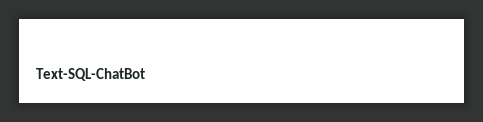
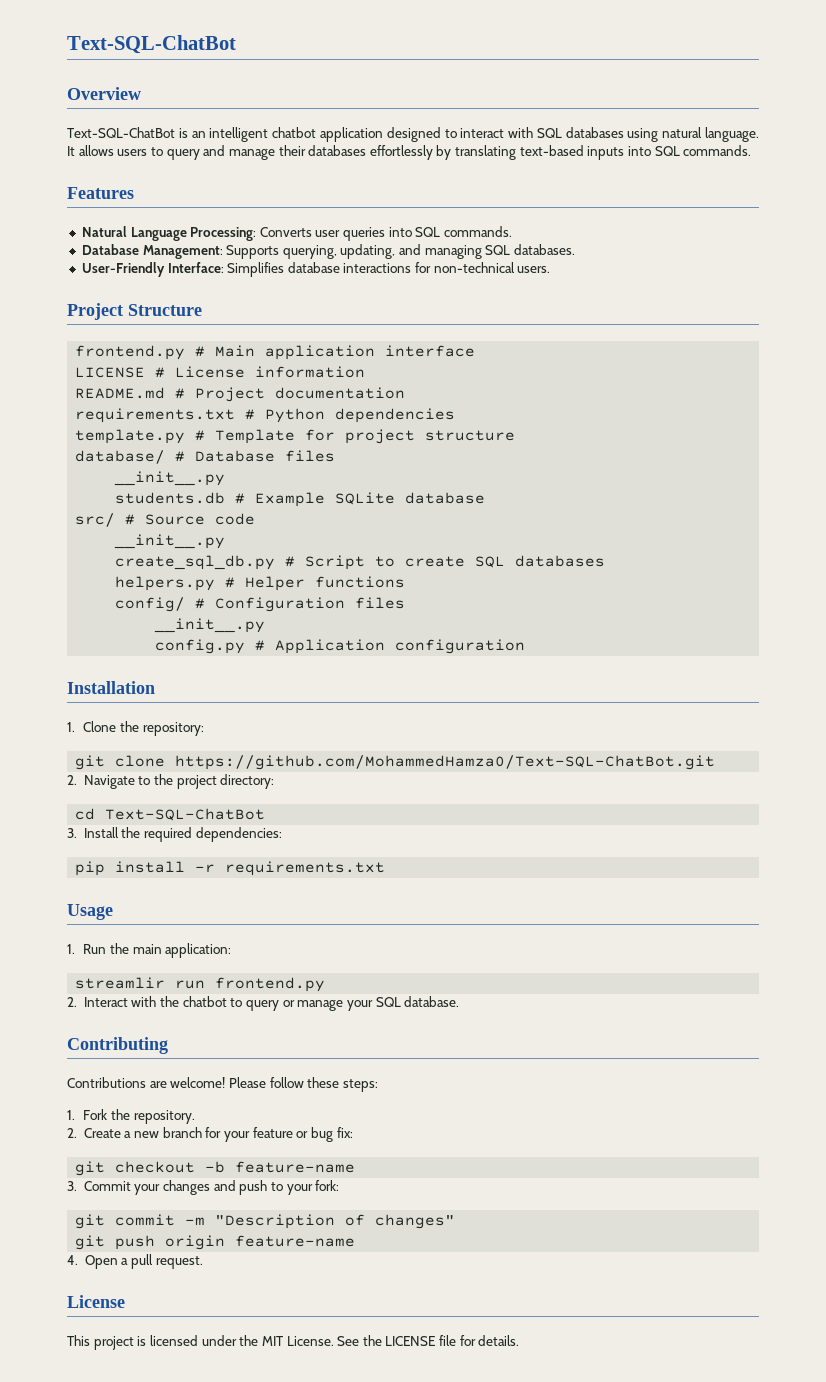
[36,68,145,81] Text-SQL-ChatBot -> [67,35,236,54] [67,87,141,100] [67,127,760,142] [67,145,752,160] [67,187,134,199] [81,226,513,241] [81,244,576,259] [81,262,551,277] [67,303,202,320] [75,345,476,360] [75,366,366,378] [75,387,406,402] [75,408,456,423] [75,429,516,444] [75,450,336,464] [114,471,226,486] [115,492,486,507] [75,513,256,527] [114,534,226,549] [115,555,606,570] [115,576,406,591] [115,597,406,612] [154,618,266,633] [155,639,526,654] [67,681,155,694] [67,721,204,736] [75,755,716,770] [67,774,275,789] [75,808,266,821] [67,827,282,842] [75,861,386,876] [67,904,113,920] [67,943,232,958] [75,977,326,992] [67,996,460,1011] [67,1037,168,1054] [67,1077,378,1092] [67,1109,195,1124] [67,1127,353,1142] [75,1161,356,1176] [67,1180,340,1195] [75,1214,456,1229] [75,1235,356,1250] [67,1254,203,1269] [67,1295,125,1308] [67,1335,520,1350] Text-SQL-ChatBot // Overview // Text-SQL-ChatBot is an intelligent chatbot application designed to interact with SQL databases using natural language. It allows users to query and manage their databases effortlessly by translating text-based inputs into SQL commands. // Features // Natural Language Processing: Converts user queries into SQL commands. // Database Management: Supports querying, updating, and managing SQL databases. // User-Friendly Interface: Simplifies database interactions for non-technical users. // Project Structure // frontend.py # Main application interface // LICENSE # License information // README.md # Project documentation // requirements.txt # Python dependencies // template.py # Template for project structure // database/ # Database files // __init__.py // students.db # Example SQLite database // src/ # Source code // __init__.py // create_sql_db.py # Script to create SQL databases // helpers.py # Helper functions // config/ # Configuration files // __init__.py // config.py # Application configuration // Installation // 1. Clone the repository: // git clone https://github.com/MohammedHamza0/Text-SQL-ChatBot.git // 2. Navigate to the project directory: // cd Text-SQL-ChatBot // 3. Install the required dependencies: // pip install -r requirements.txt // Usage // 1. Run the main application: // streamlir run frontend.py // 2. Interact with the chatbot to query or manage your SQL database. // Contributing // Contributions are welcome! Please follow these steps: // 1. Fork the repository. // 2. Create a new branch for your feature or bug fix: // git checkout -b feature-name // 3. Commit your changes and push to your fork: // git commit -m "Description of changes" // git push origin feature-name // 4. Open a pull request. // License // This project is licensed under the MIT License. See the LICENSE file for details.

